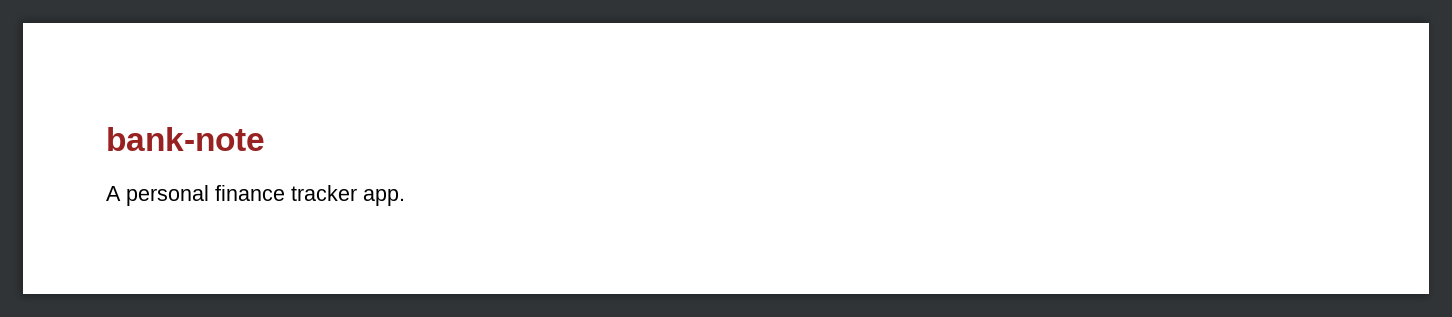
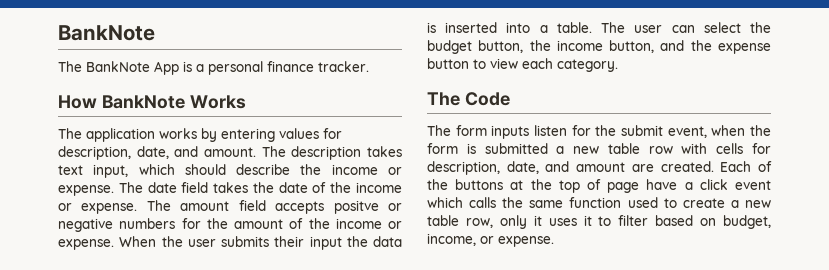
[106,127,265,151] [106,185,405,206] bank-note // A personal finance tracker app. -> [58,25,155,41] [58,61,369,75] [58,95,246,109] [58,128,342,142] [58,146,402,160] [58,164,402,178] [58,182,402,196] [58,200,402,214] [58,218,402,232] [58,236,402,250] [427,22,771,33] [427,40,771,54] [427,58,618,72] [427,92,510,106] [427,125,771,139] [427,143,771,154] [427,161,772,175] [427,179,771,193] [427,197,771,208] [427,215,771,229] [427,233,554,247] BankNote // The BankNote App is a personal finance tracker. // How BankNote Works // The application works by entering values for description, date, and amount. The description takes text input, which should describe the income or expense. The date field takes the date of the income or expense. The amount field accepts positve or negative numbers for the amount of the income or expense. When the user submits their input the data is inserted into a table. The user can select the budget button, the income button, and the expense button to view each category. // The Code // The form inputs listen for the submit event, when the form is submitted a new table row with cells for description, date, and amount are created. Each of the buttons at the top of page have a click event which calls the same function used to create a new table row, only it uses it to filter based on budget, income, or expense.

